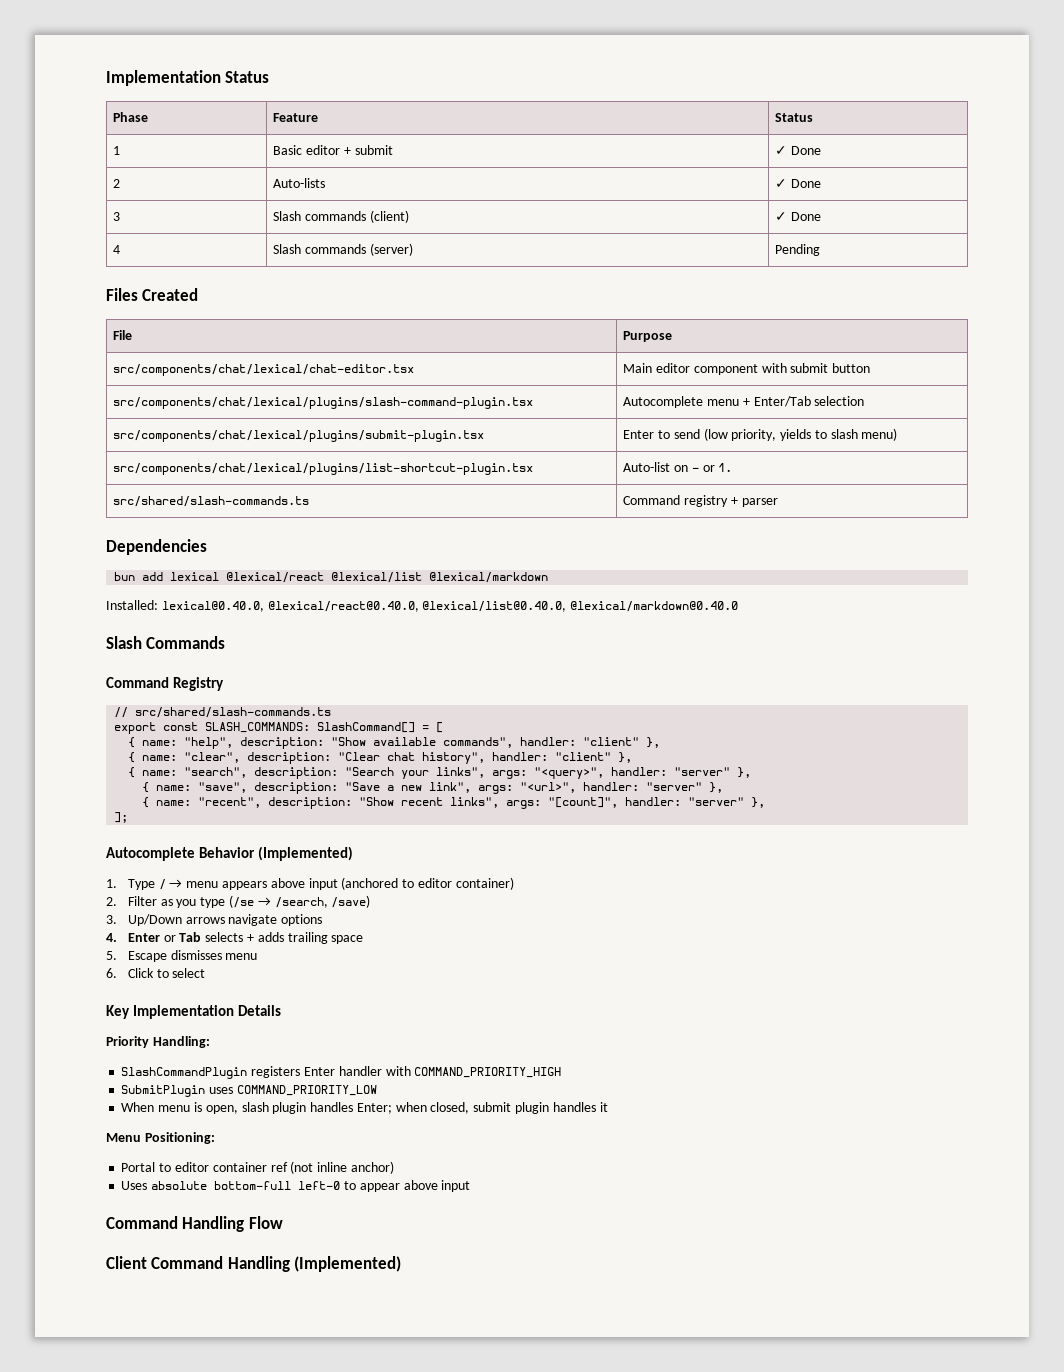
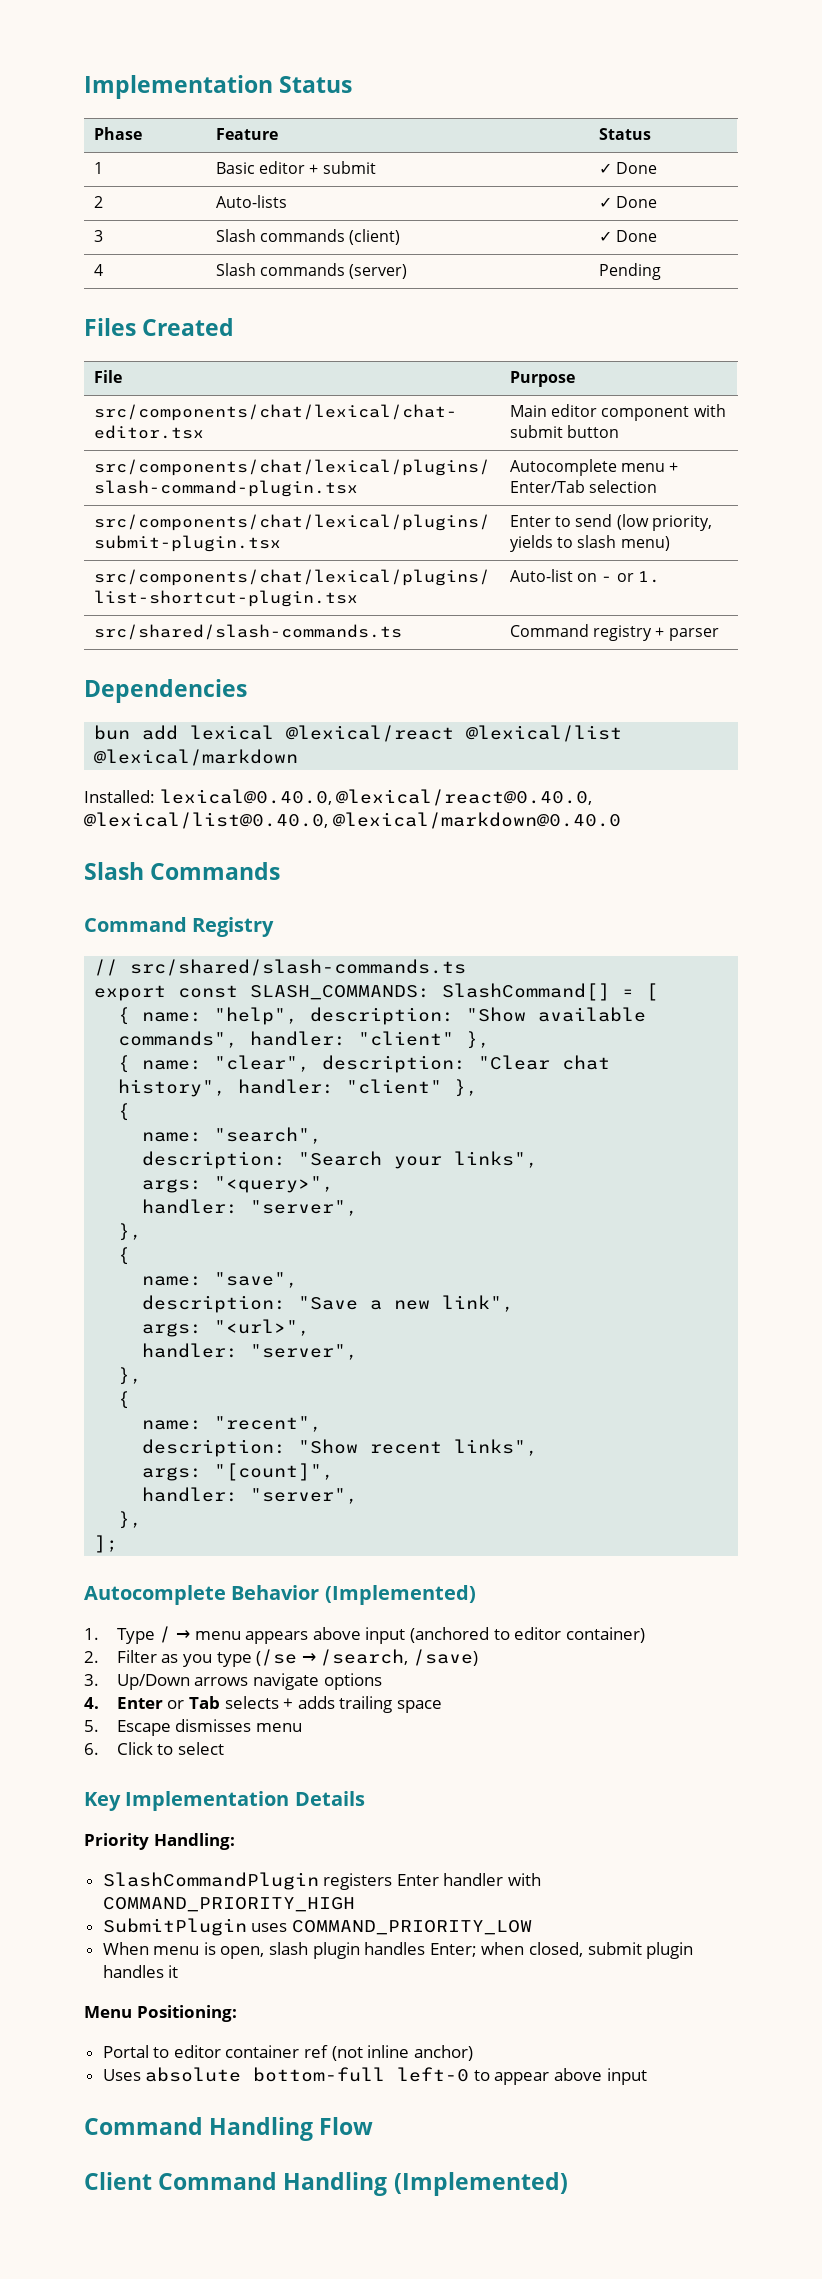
(136, 772) none -> (131, 1112) //
(248, 772) none -> (323, 1135) //
(486, 772) none -> (539, 1159) //
[611,767,752,778] [142,782,150,793] handler: "server" }, // { -> [142,1199,359,1216] [118,1223,143,1241] [118,1247,131,1265] // handler: "server", // }, // { //
(248, 787) none -> (299, 1280) //
(472, 787) none -> (515, 1303) //
[583,782,724,793] [142,797,150,808] handler: "server" }, // { -> [142,1343,359,1360] [118,1367,143,1385] [118,1391,131,1409] // handler: "server", // }, // { //
(262, 802) none -> (323, 1424) //
(500, 802) none -> (539, 1447) //
[625,797,745,806] handler: "server" -> [142,1487,359,1504] // handler: "server", //

